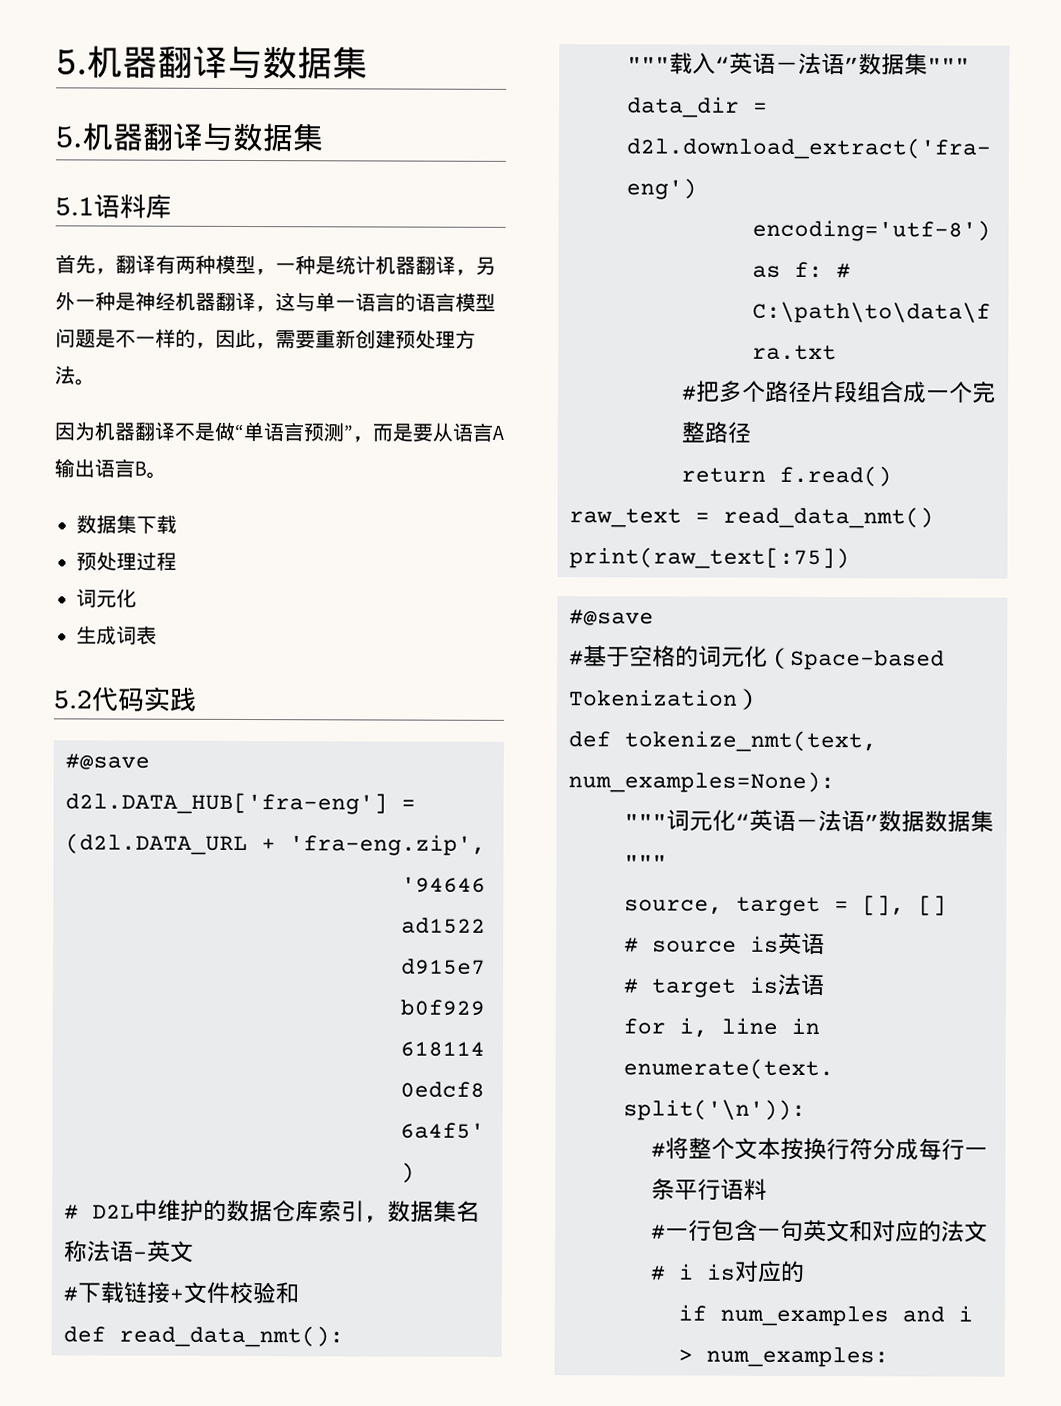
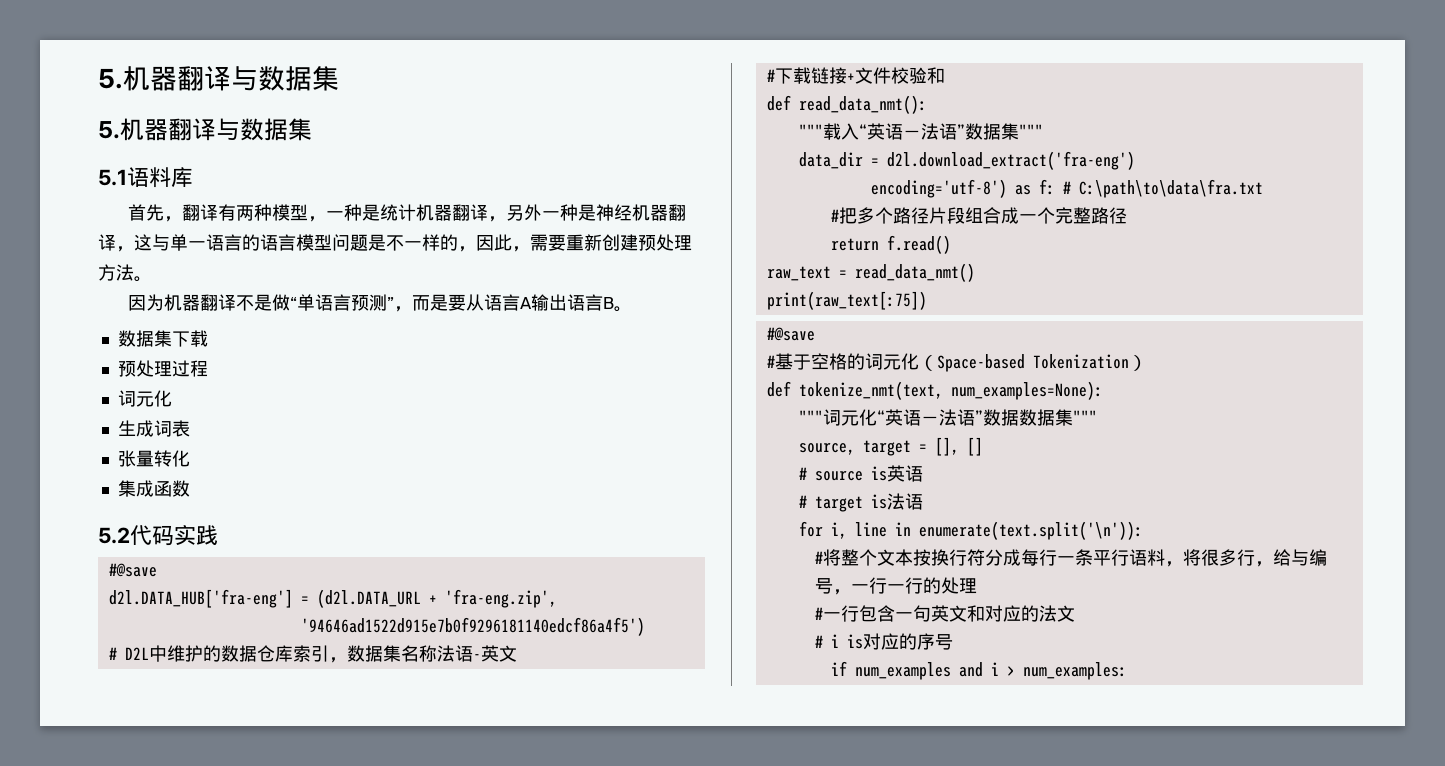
(157, 635) none -> [117,450,190,467] [117,480,190,497] // 张量转化 // 集成函数
(767, 1189) none -> [1164,549,1327,567] [814,577,977,595] ，将很多行，给与编号，一行一行的处理
(805, 1271) none -> [916,633,953,650] 序号

